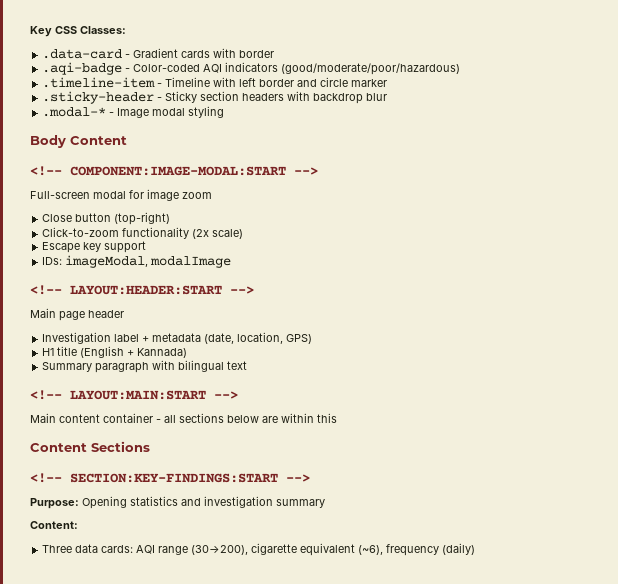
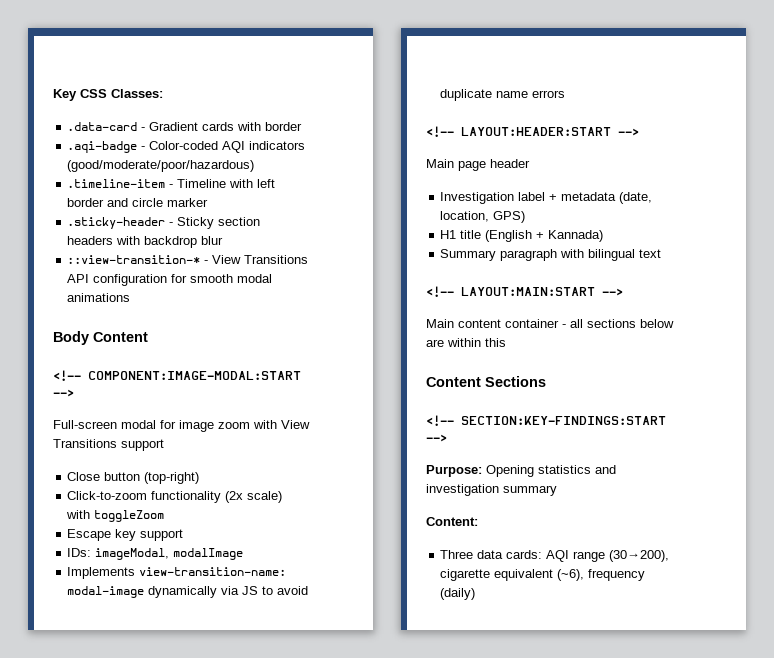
[42,106,225,118] .modal-* - Image modal styling -> [67,255,309,264] [67,274,273,286] [67,293,131,302] ::view-transition-* - View Transitions API configuration for smooth modal animations
(212, 195) none -> [253,420,310,429] [53,439,164,451] with View Transitions support
(244, 234) none -> [66,510,165,522] with toggleZoom
(232, 262) none -> [67,567,287,579] [67,586,309,598] [440,89,566,101] // Implements view-transition-name: modal-image dynamically via JS to avoid duplicate name errors

